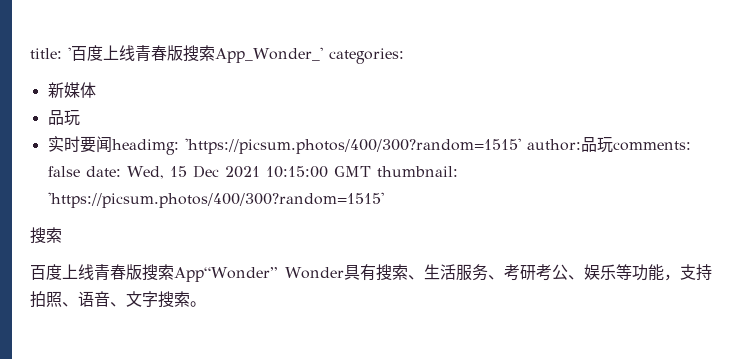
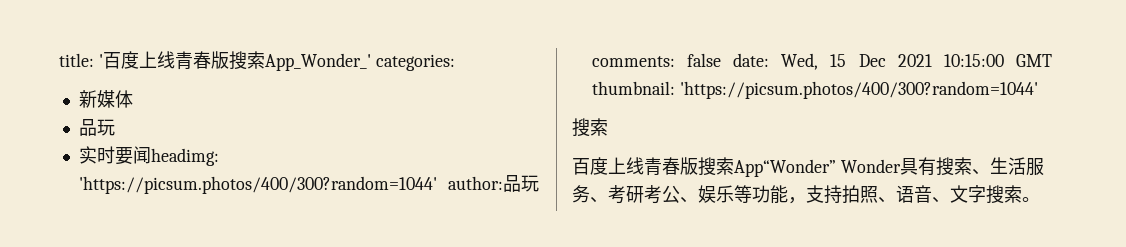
[184,138,521,154] 'https://picsum.photos/400/300?random=1515' -> [78,176,437,194] 'https://picsum.photos/400/300?random=1044'
[47,192,384,208] 'https://picsum.photos/400/300?random=1515' -> [679,81,1038,99] 'https://picsum.photos/400/300?random=1044'

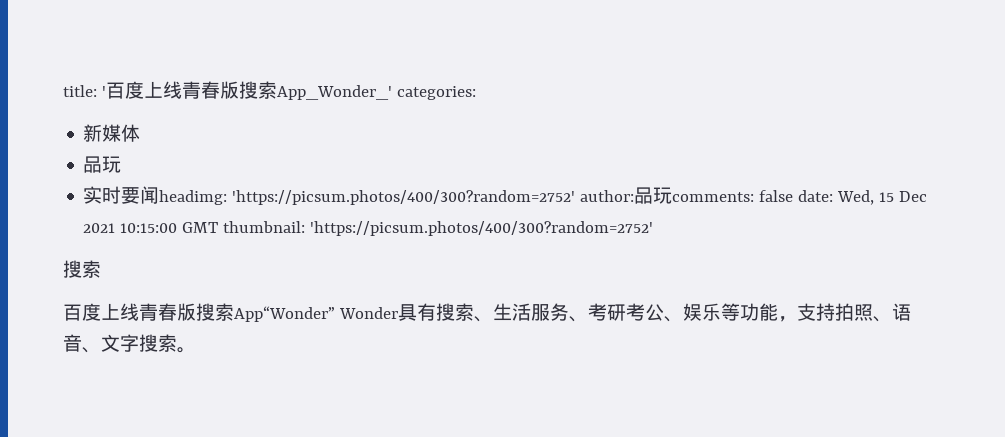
[78,176,437,194] 'https://picsum.photos/400/300?random=1044' -> [232,190,576,205] 'https://picsum.photos/400/300?random=2752'
[679,81,1038,99] 'https://picsum.photos/400/300?random=1044' -> [310,221,654,236] 'https://picsum.photos/400/300?random=2752'

